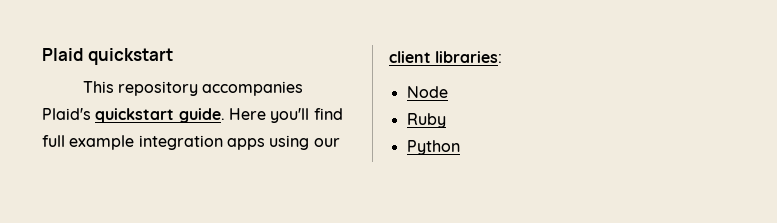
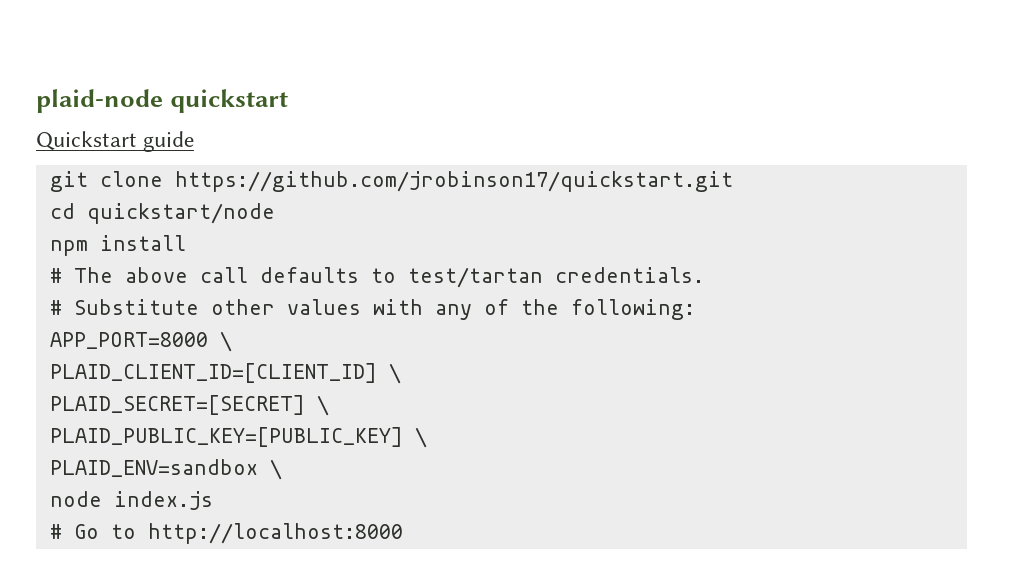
[42,48,83,61] Plaid -> [36,89,163,113] plaid-node
[82,81,304,96] [42,108,343,123] [42,135,340,150] [389,51,503,63] [406,86,448,98] [406,113,446,128] [406,140,460,155] This repository accompanies Plaid's quickstart guide. Here you'll find full example integration apps using our client libraries: // Node // Ruby // Python -> [36,131,195,152] [49,171,733,192] [49,203,275,224] [49,235,186,256] [49,267,704,288] [49,299,695,320] [49,331,232,352] [49,363,401,384] [49,395,329,416] [49,427,427,448] [49,459,282,480] [49,491,213,510] [49,523,403,544] Quickstart guide // git clone https://github.com/jrobinson17/quickstart.git // cd quickstart/node // npm install // # The above call defaults to test/tartan credentials. // # Substitute other values with any of the following: // APP_PORT=8000 \ // PLAID_CLIENT_ID=[CLIENT_ID] \ // PLAID_SECRET=[SECRET] \ // PLAID_PUBLIC_KEY=[PUBLIC_KEY] \ // PLAID_ENV=sandbox \ // node index.js // # Go to http://localhost:8000

